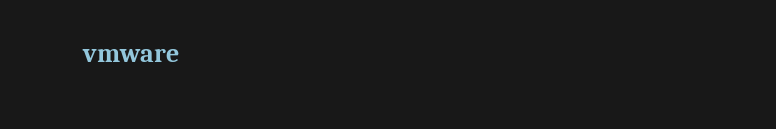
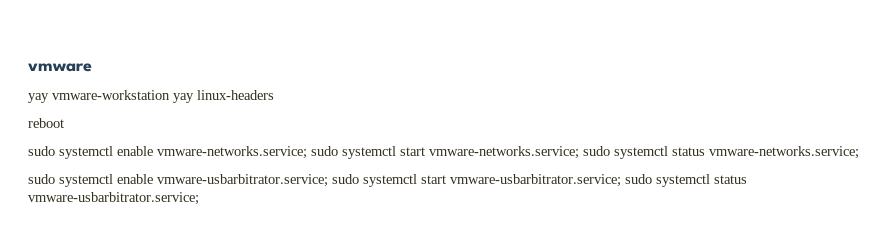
(179, 55) none -> [28,90,274,103] [28,118,64,128] [28,146,859,159] [28,174,747,187] [28,192,199,205] // yay vmware-workstation yay linux-headers // reboot // sudo systemctl enable vmware-networks.service; sudo systemctl start vmware-networks.service; sudo systemctl status vmware-networks.service; // sudo systemctl enable vmware-usbarbitrator.service; sudo systemctl start vmware-usbarbitrator.service; sudo systemctl status vmware-usbarbitrator.service;

